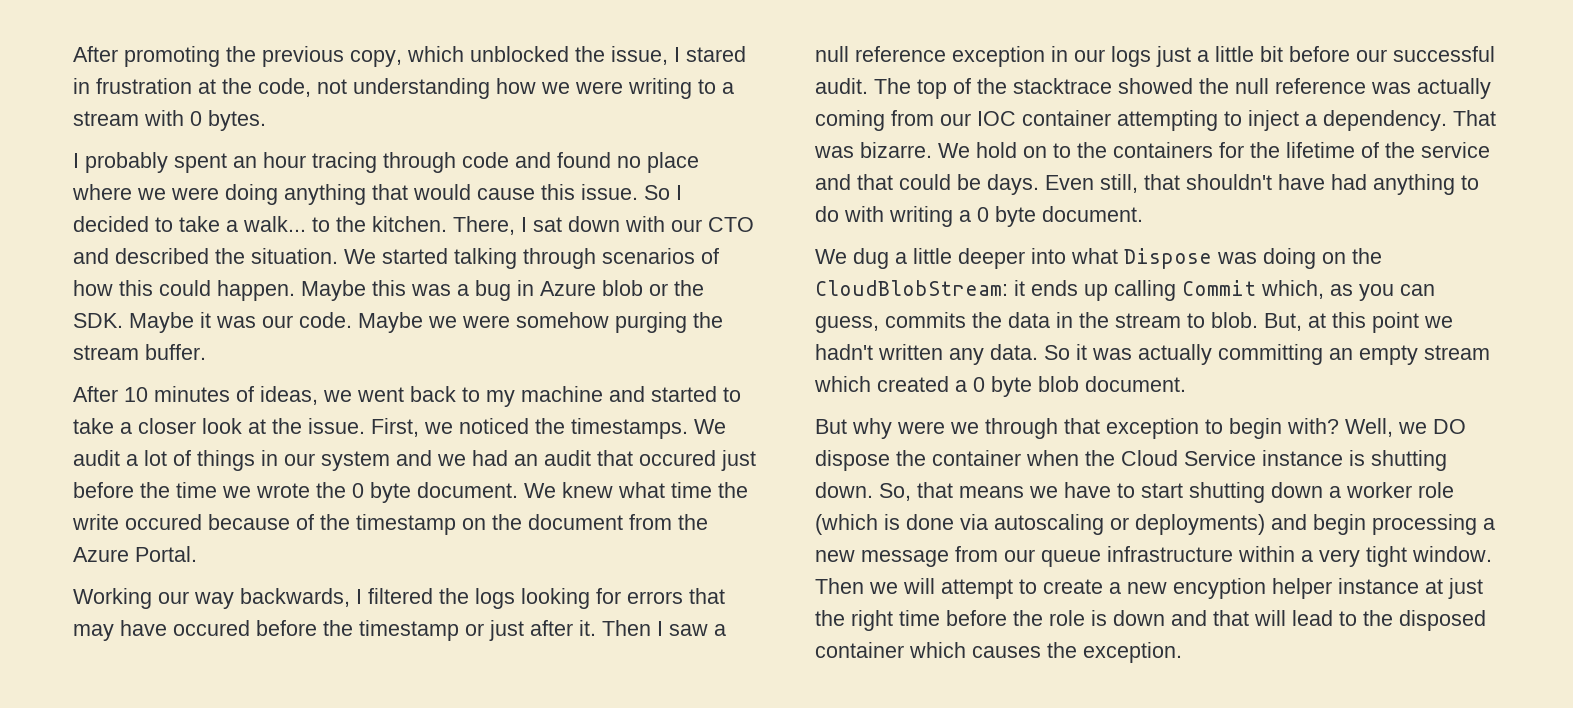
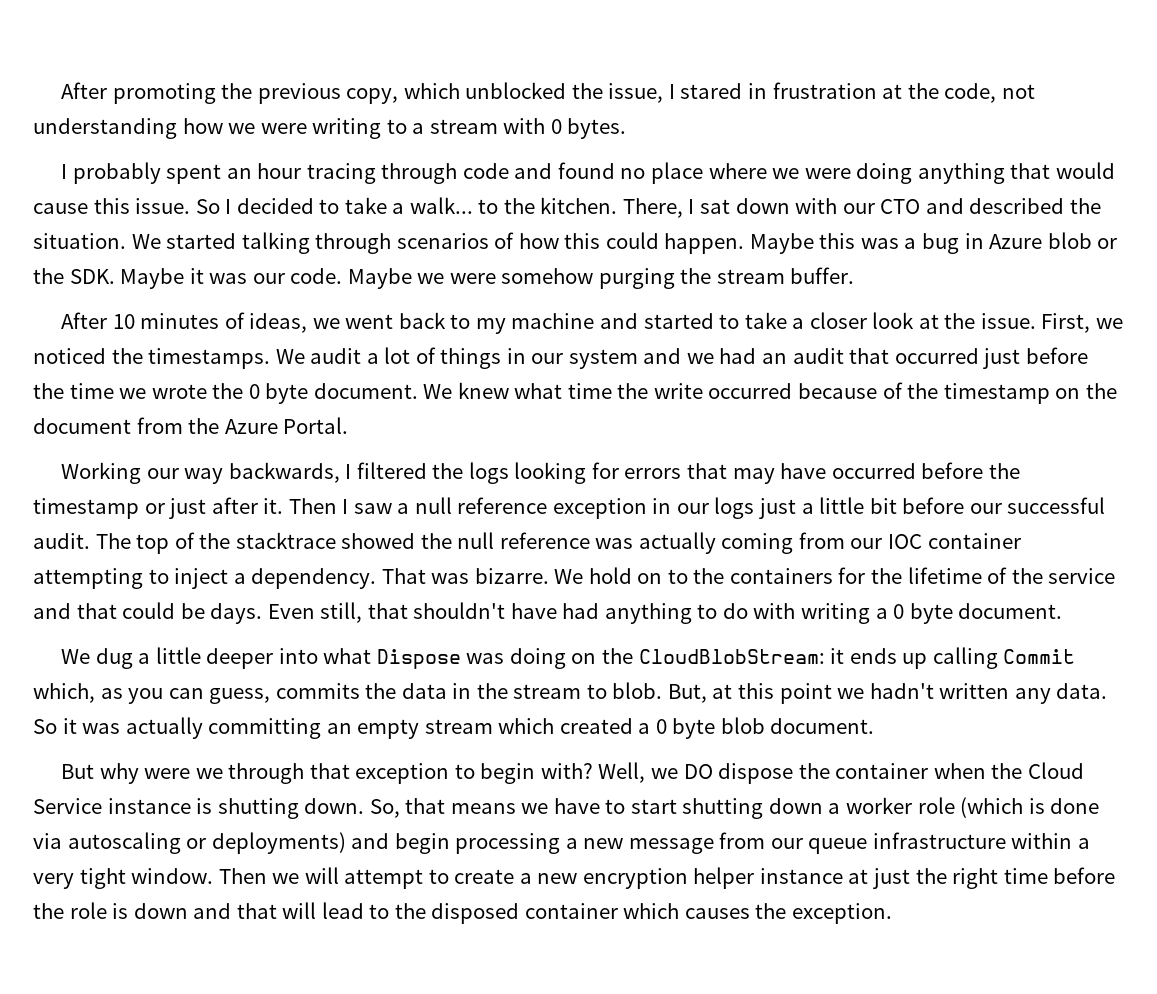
[639,450,716,466] occured -> [894,348,979,364] occurred
[125,514,202,530] occured -> [708,383,793,399] occurred
[173,620,250,636] occured -> [831,463,916,479] occurred
[1173,578,1266,599] encyption -> [582,868,688,889] encryption

